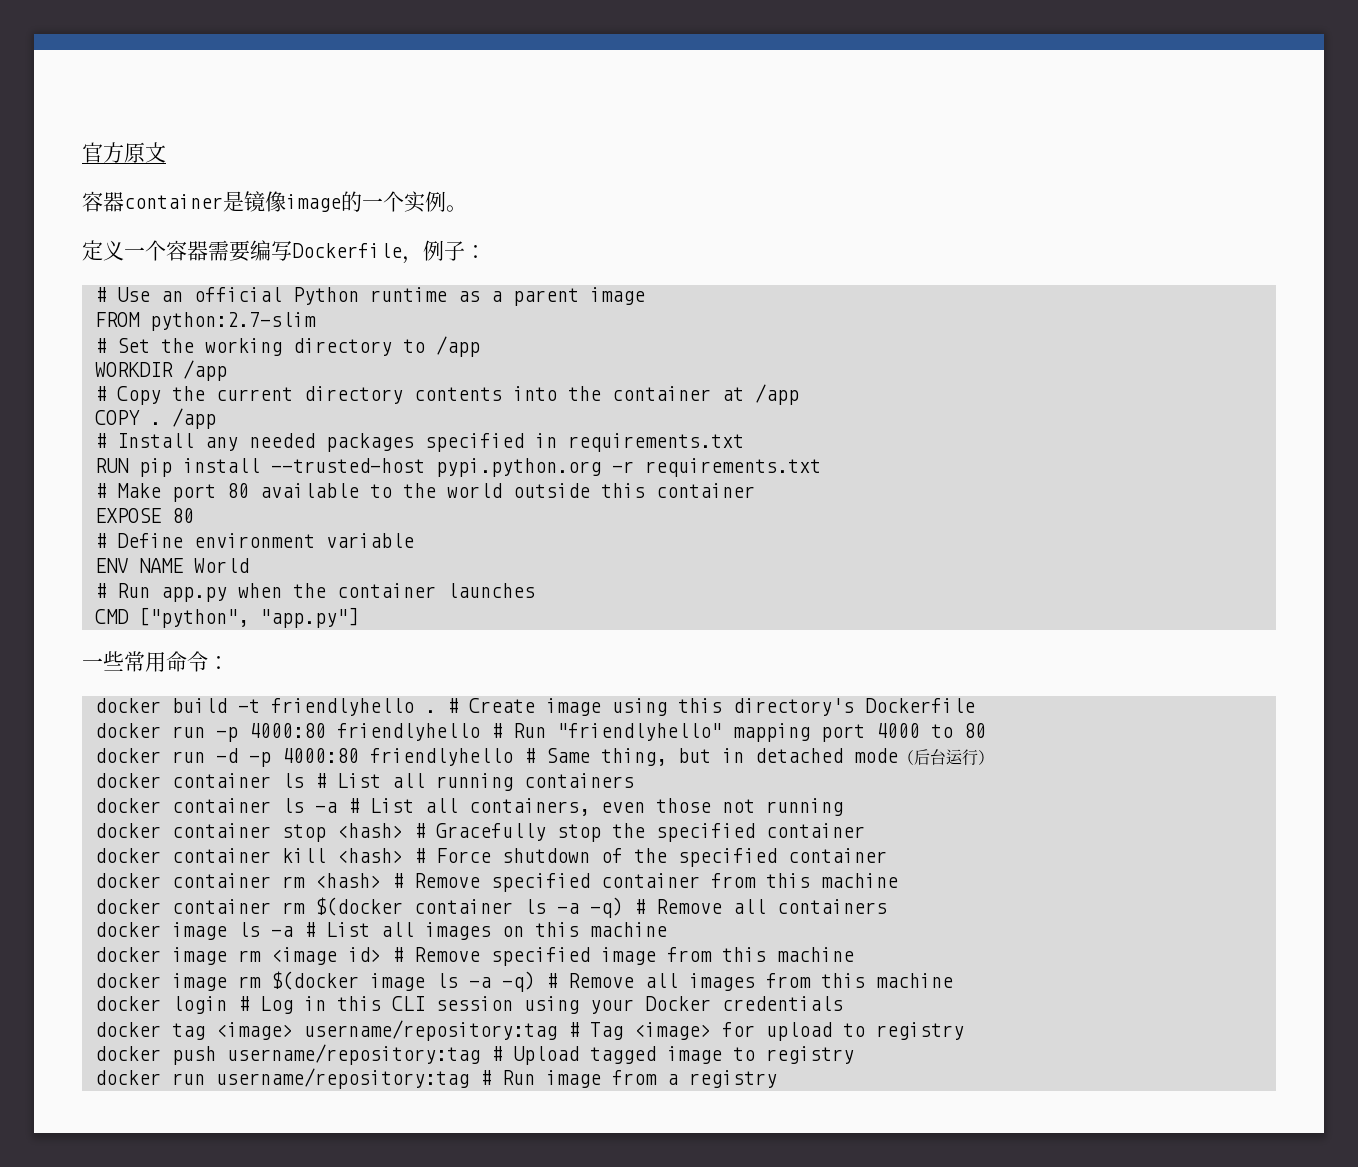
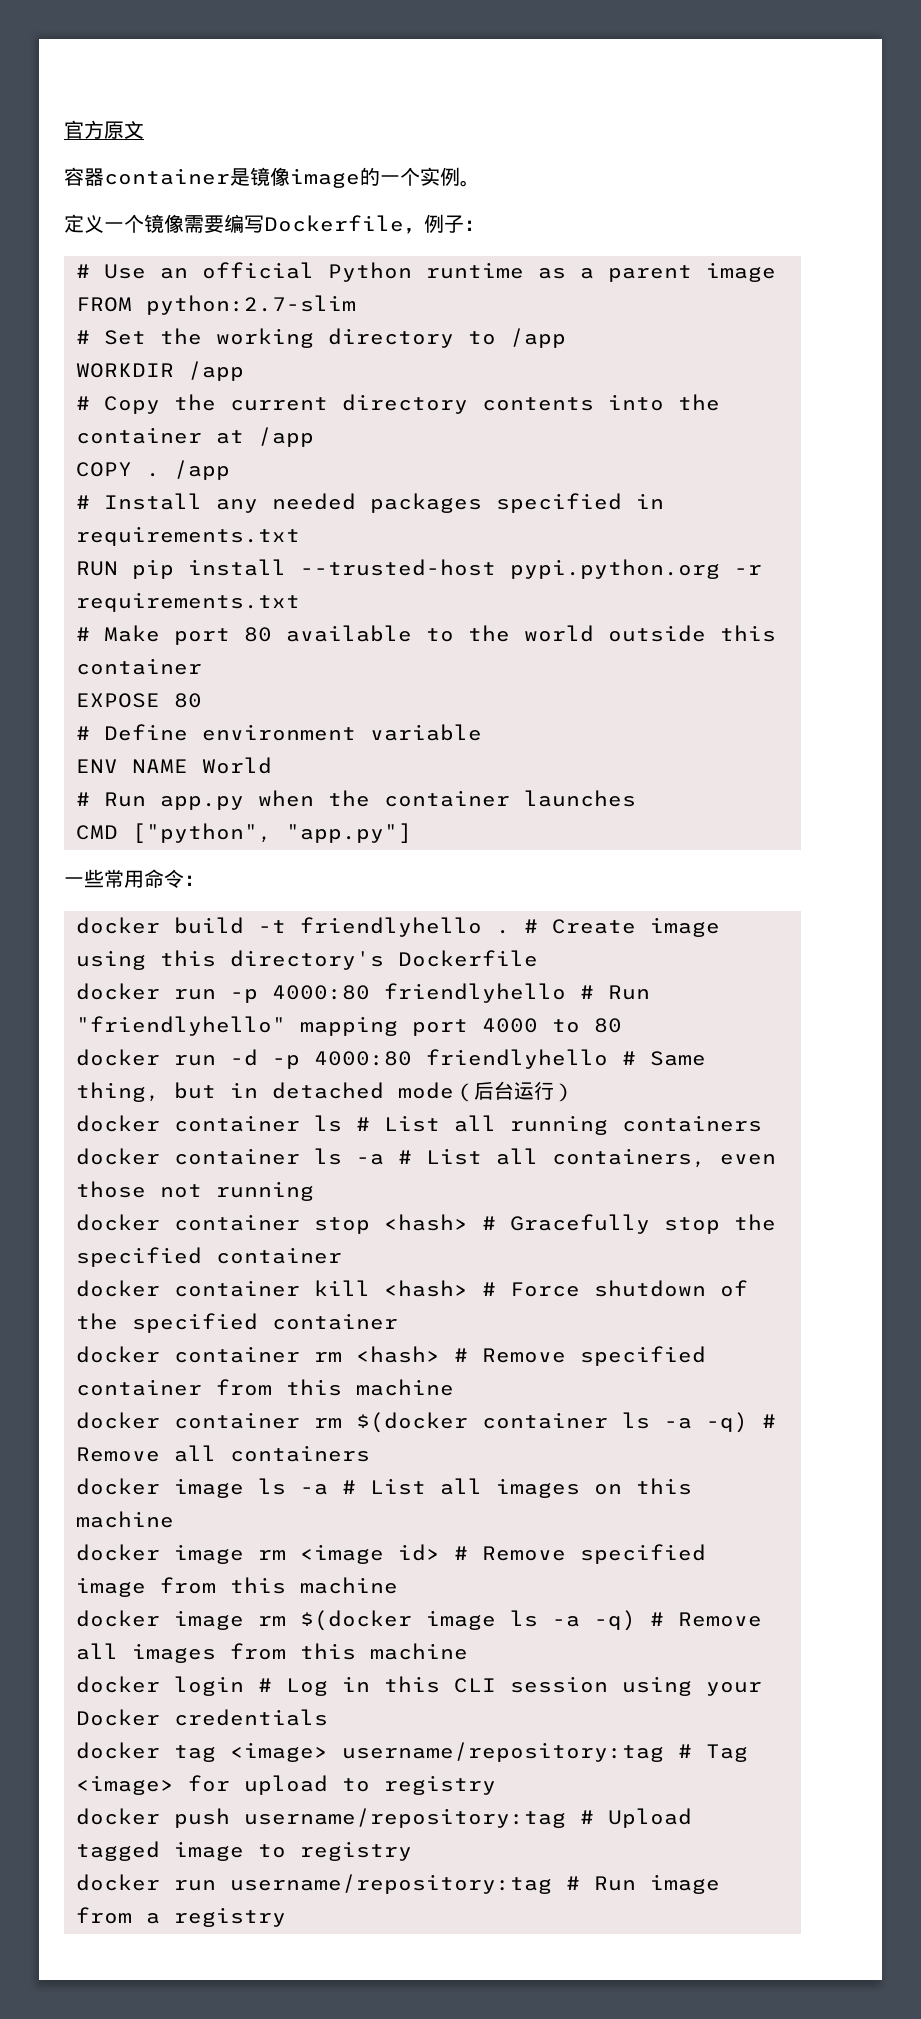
[166,240,208,261] 容器 -> [144,214,184,233] 镜像

